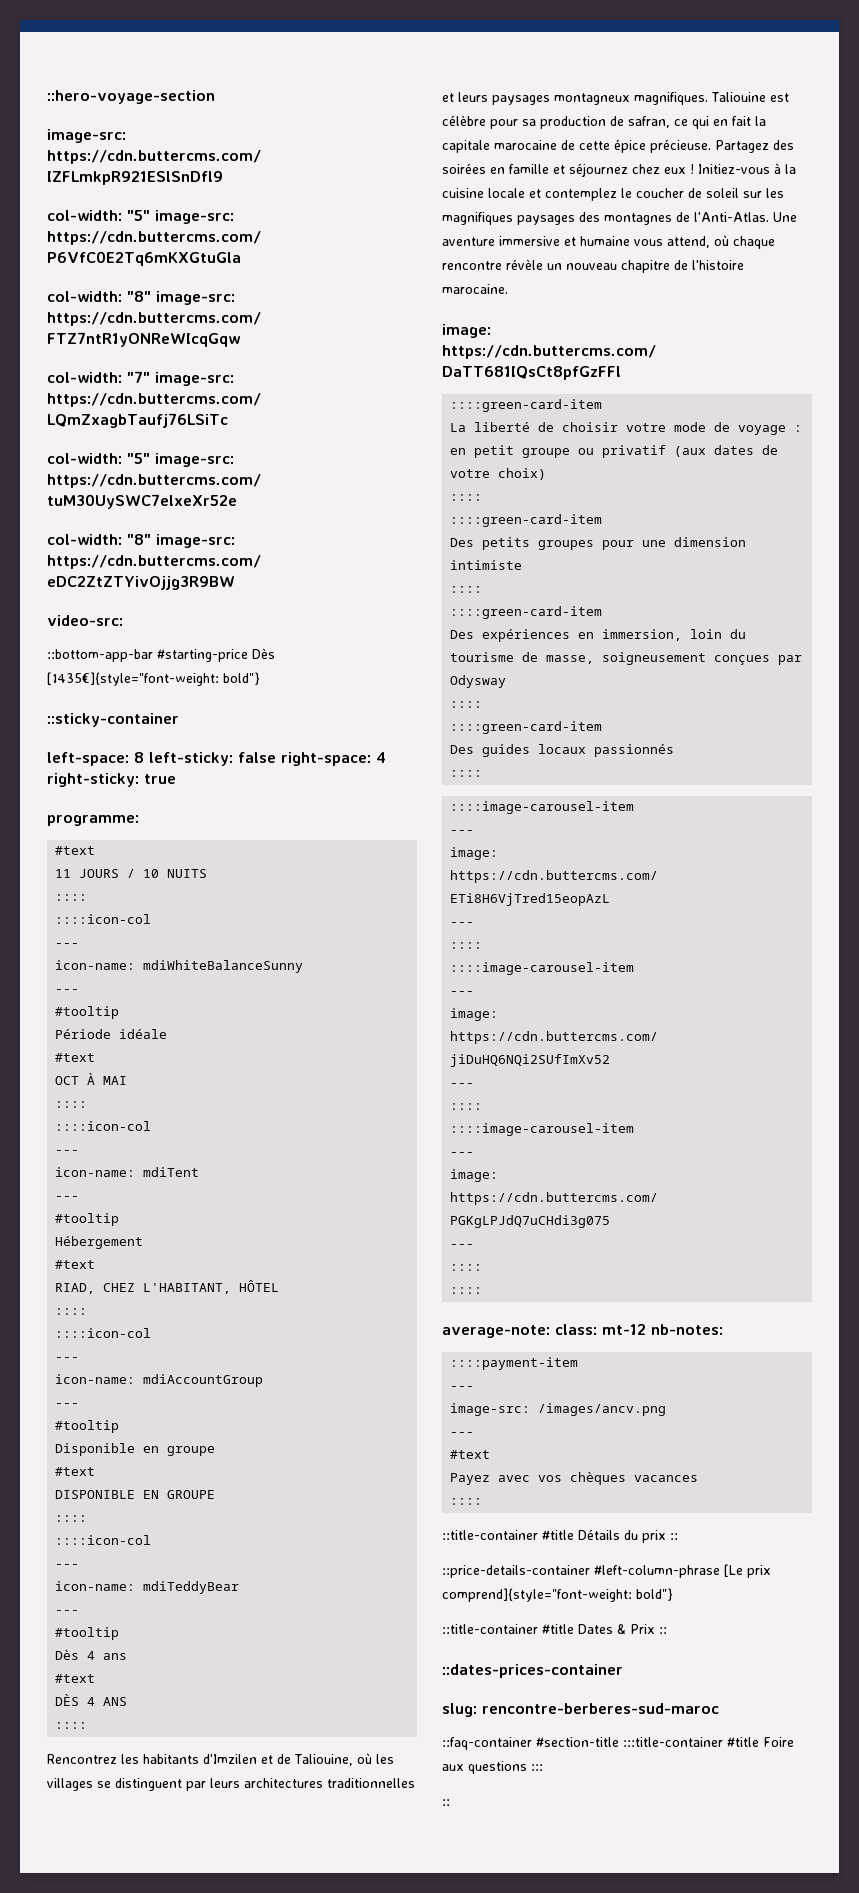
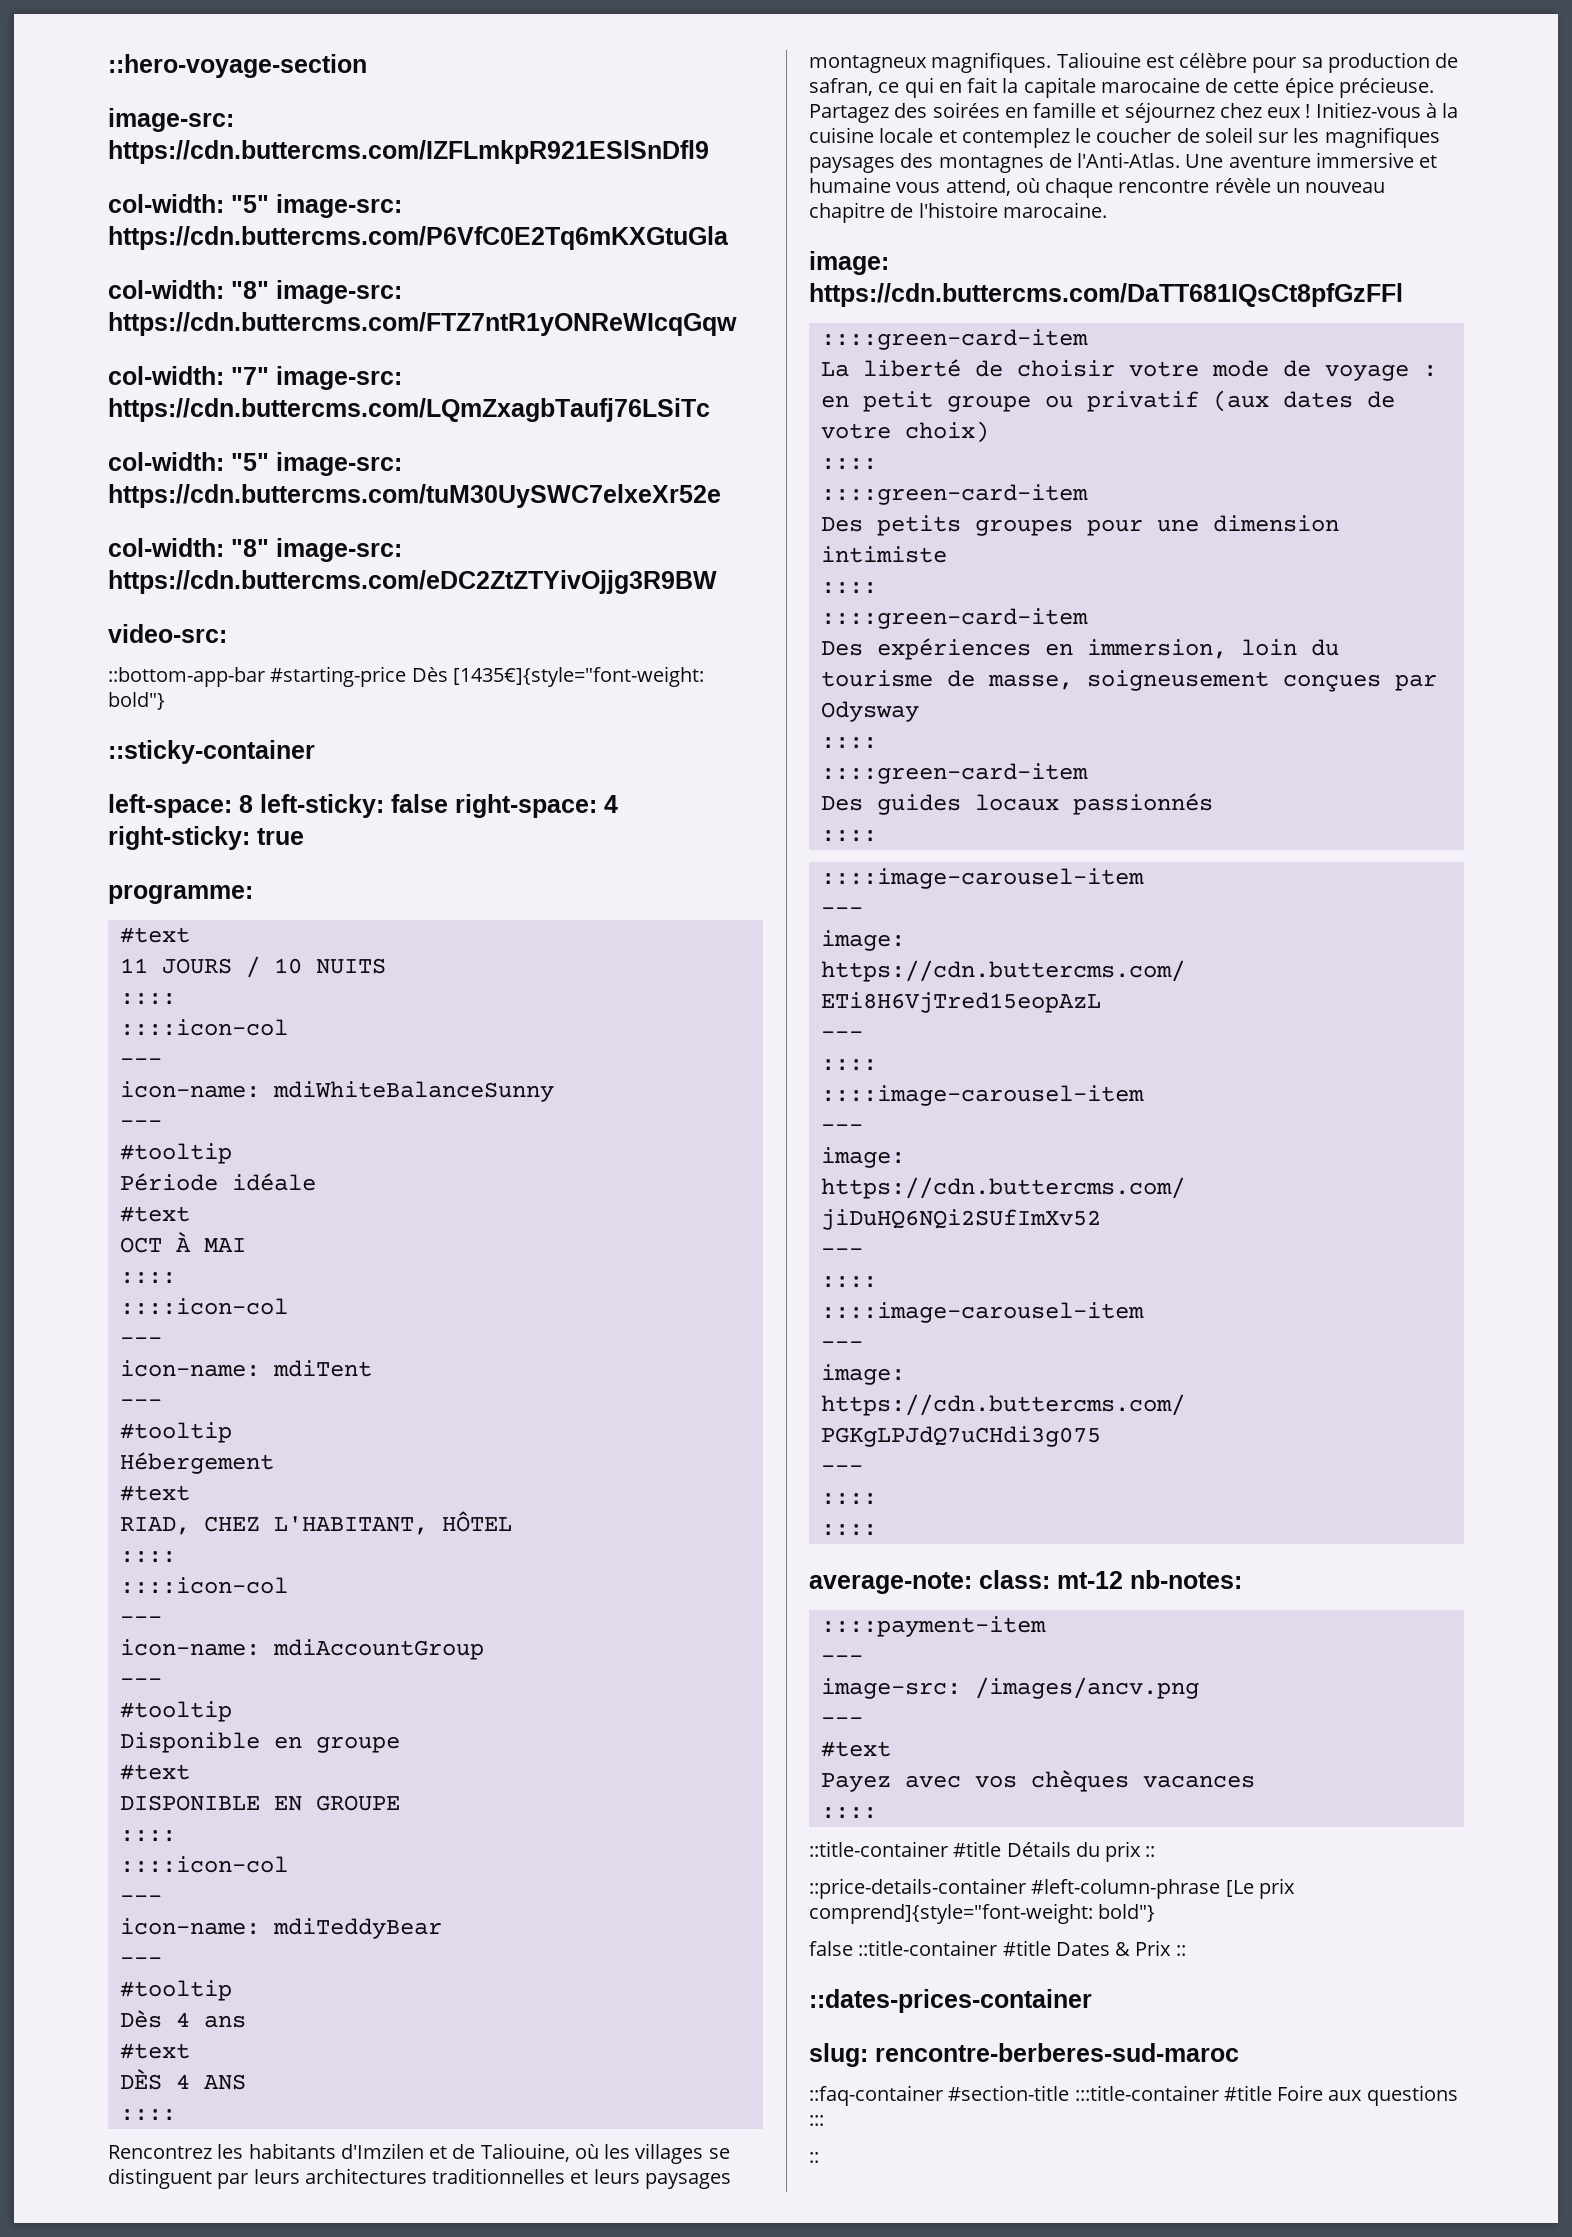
(673, 1594) none -> [809,1941,853,1956] false

